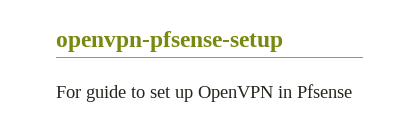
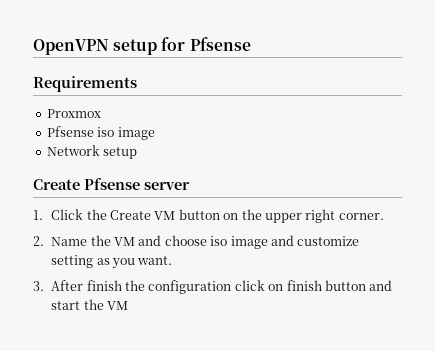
[56,31,283,52] [56,84,352,102] openvpn-pfsense-setup // For guide to set up OpenVPN in Pfsense -> [33,37,251,55] [33,76,137,92] [46,109,101,118] [46,126,155,140] [46,145,138,159] [33,178,190,190] [33,209,384,223] [33,235,360,249] [51,255,173,269] [33,280,393,294] [51,299,129,310] OpenVPN setup for Pfsense // Requirements // Proxmox // Pfsense iso image // Network setup // Create Pfsense server // 1. Click the Create VM button on the upper right corner. // 2. Name the VM and choose iso image and customize setting as you want. // 3. After finish the configuration click on finish button and start the VM

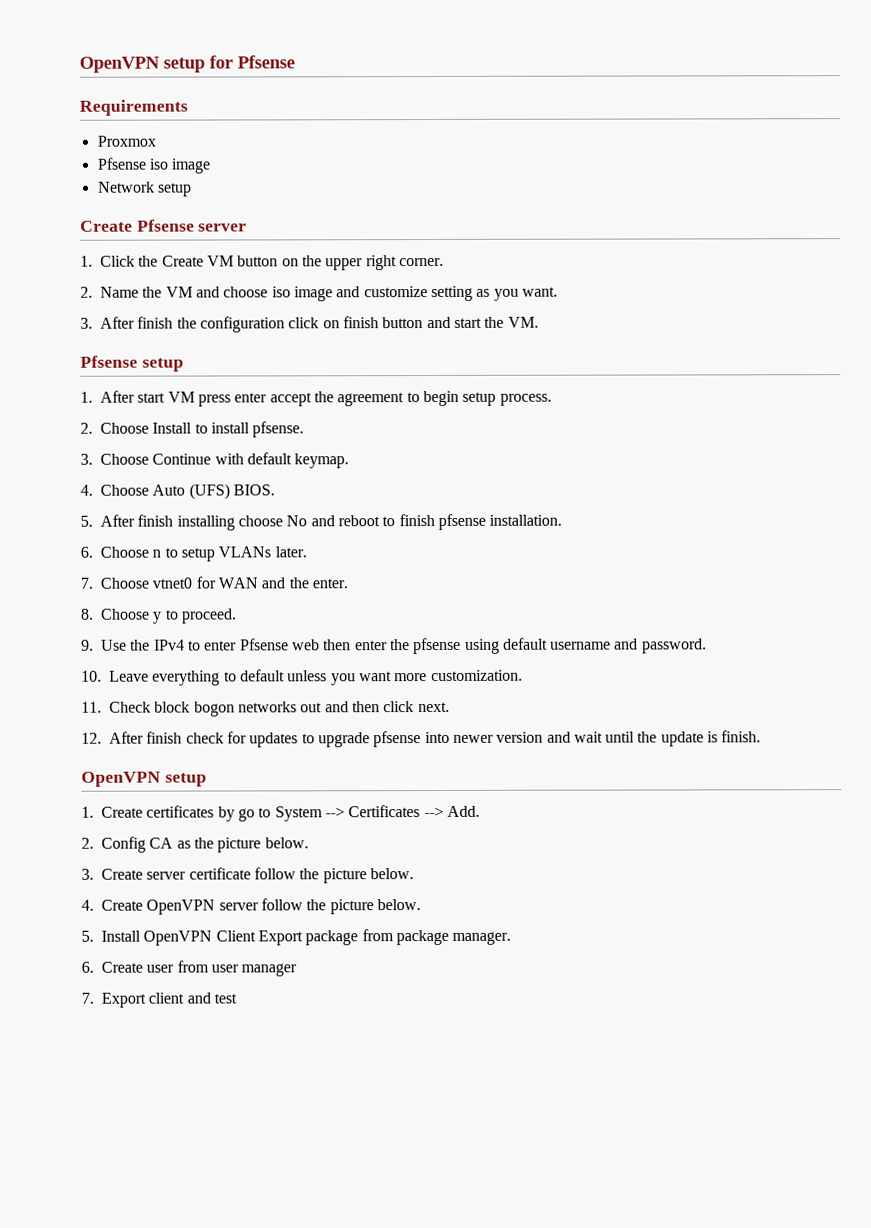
[107,301,129,310] VM -> [507,316,539,328] [80,355,184,372] [80,390,552,407] [80,421,305,438] [80,452,350,469] [80,483,275,500] [80,513,563,531] [80,546,307,562] [80,576,348,589] [80,608,237,624] [81,637,707,655] [81,669,523,686] [81,701,450,717] [81,730,762,748] [81,771,207,787] [81,805,480,822] [81,836,309,853] [81,867,414,884] [81,898,421,915] [81,929,512,946] [81,960,298,977] [81,992,237,1008] VM. // Pfsense setup // 1. After start VM press enter accept the agreement to begin setup process. // 2. Choose Install to install pfsense. // 3. Choose Continue with default keymap. // 4. Choose Auto (UFS) BIOS. // 5. After finish installing choose No and reboot to finish pfsense installation. // 6. Choose n to setup VLANs later. // 7. Choose vtnet0 for WAN and the enter. // 8. Choose y to proceed. // 9. Use the IPv4 to enter Pfsense web then enter the pfsense using default username and password. // 10. Leave everything to default unless you want more customization. // 11. Check block bogon networks out and then click next. // 12. After finish check for updates to upgrade pfsense into newer version and wait until the update is finish. // OpenVPN setup // 1. Create certificates by go to System --> Certificates --> Add. // 2. Config CA as the picture below. // 3. Create server certificate follow the picture below. // 4. Create OpenVPN server follow the picture below. // 5. Install OpenVPN Client Export package from package manager. // 6. Create user from user manager // 7. Export client and test

